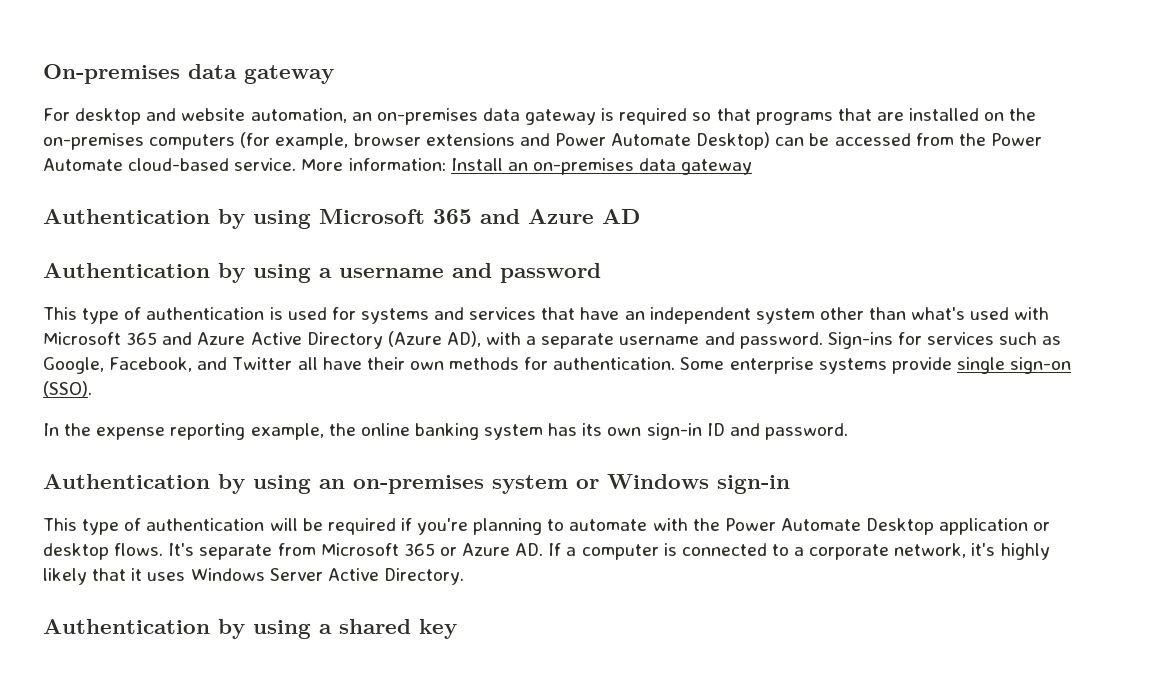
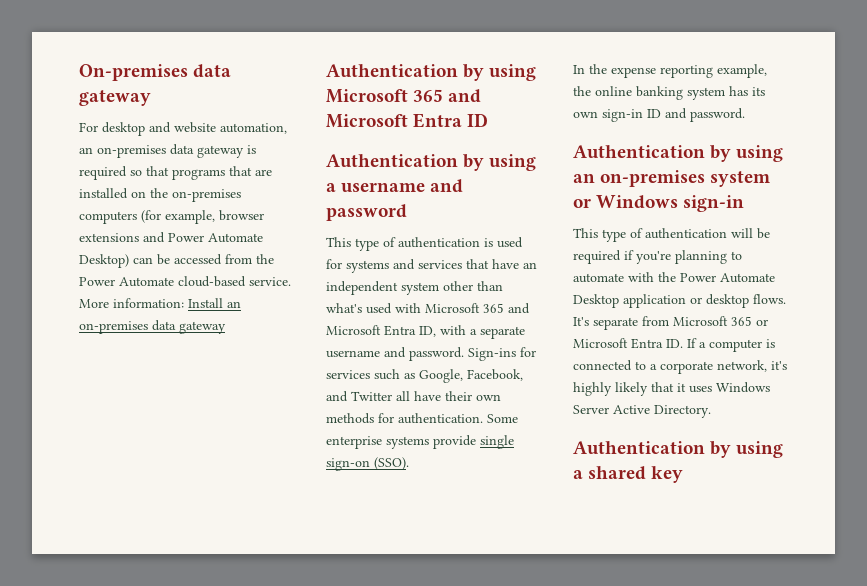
[528,209,640,224] Azure AD -> [326,113,489,128] Microsoft Entra ID
[197,331,481,349] Azure Active Directory (Azure AD), -> [326,325,436,337] Microsoft Entra ID,
[462,543,544,556] Azure AD. -> [573,338,683,349] Microsoft Entra ID.

